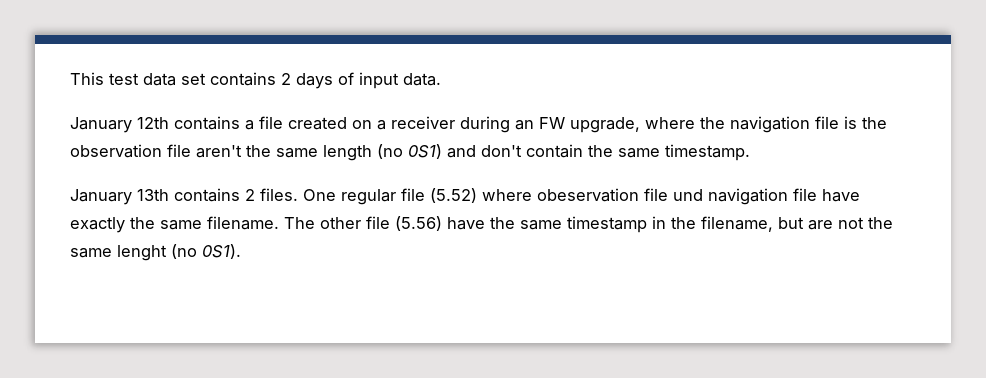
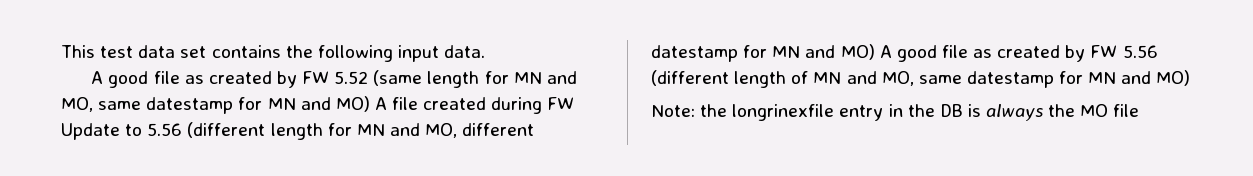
[281,72,354,89] 2 days of -> [285,45,393,62] the following
[70,116,887,133] [70,144,750,161] [70,188,860,205] [70,216,893,233] [70,244,241,261] January 12th contains a file created on a receiver during an FW upgrade, where the navigation file is the observation file aren't the same length (no 0S1) and don't contain the same timestamp. // January 13th contains 2 files. One regular file (5.52) where obeservation file und navigation file have exactly the same filename. The other file (5.56) have the same timestamp in the filename, but are not the same lenght (no 0S1). -> [91,70,577,88] [61,96,575,114] [61,122,535,140] [651,44,1158,62] [651,70,1191,88] [651,104,1140,121] A good file as created by FW 5.52 (same length for MN and MO, same datestamp for MN and MO) A file created during FW Update to 5.56 (different length for MN and MO, different datestamp for MN and MO) A good file as created by FW 5.56 (different length of MN and MO, same datestamp for MN and MO) // Note: the longrinexfile entry in the DB is always the MO file

